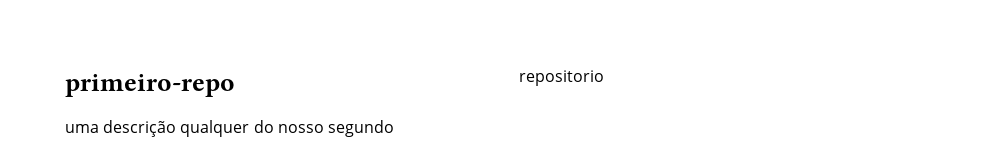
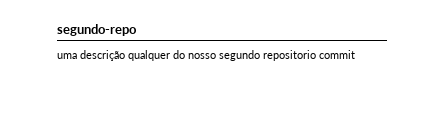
[65,74,235,97] primeiro-repo -> [57,24,137,36] segundo-repo
(604, 78) none -> [319,50,355,59] commit

